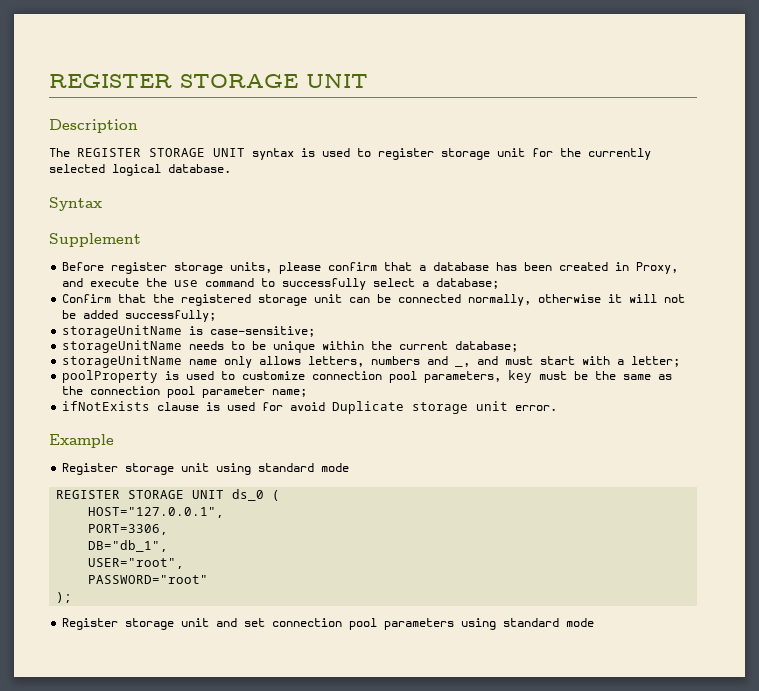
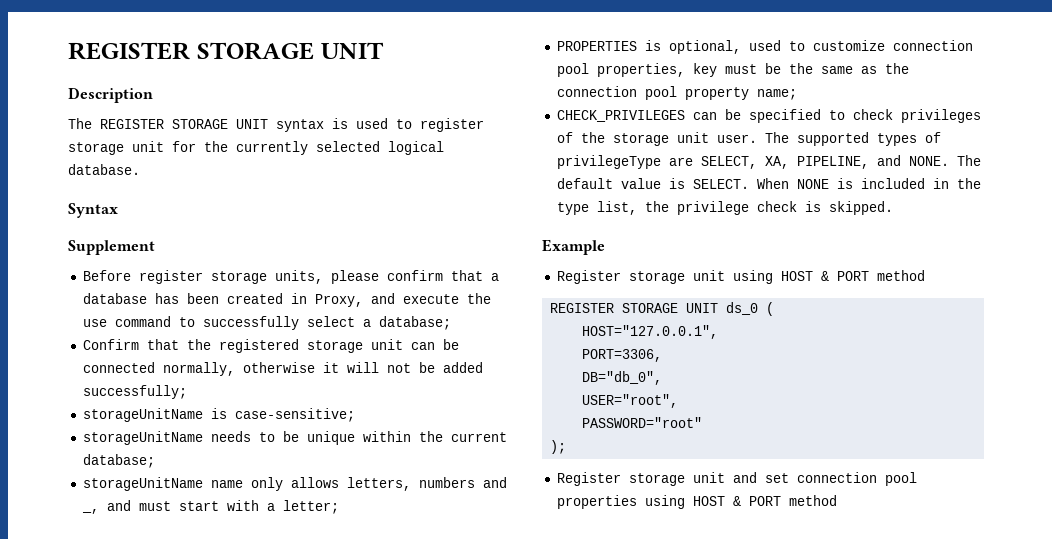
[62,370,180,383] poolProperty is -> [556,40,741,54] PROPERTIES is optional,
[424,371,502,383] parameters, -> [596,63,685,77] properties,
[202,386,266,398] parameter -> [684,87,749,100] property
[62,401,558,414] ifNotExists clause is used for avoid Duplicate storage unit error. -> [556,109,981,123] [556,132,941,146] [556,155,981,169] [556,178,981,189] [556,201,893,215] CHECK_PRIVILEGES can be specified to check privileges of the storage unit user. The supported types of privilegeType are SELECT, XA, PIPELINE, and NONE. The default value is SELECT. When NONE is included in the type list, the privilege check is skipped.
[258,463,350,472] standard mode -> [780,270,925,281] HOST & PORT method
[88,540,169,552] DB="db_1", -> [582,371,663,385] DB="db_0",
[384,618,595,630] parameters using standard mode -> [556,495,837,509] properties using HOST & PORT method

